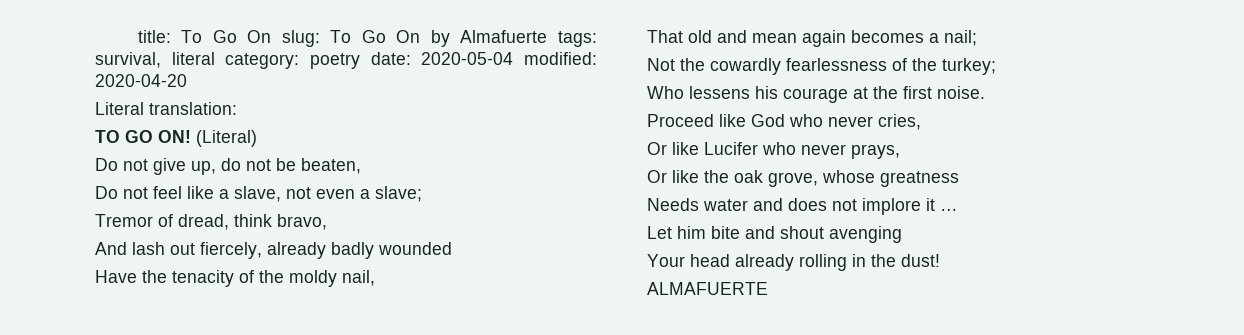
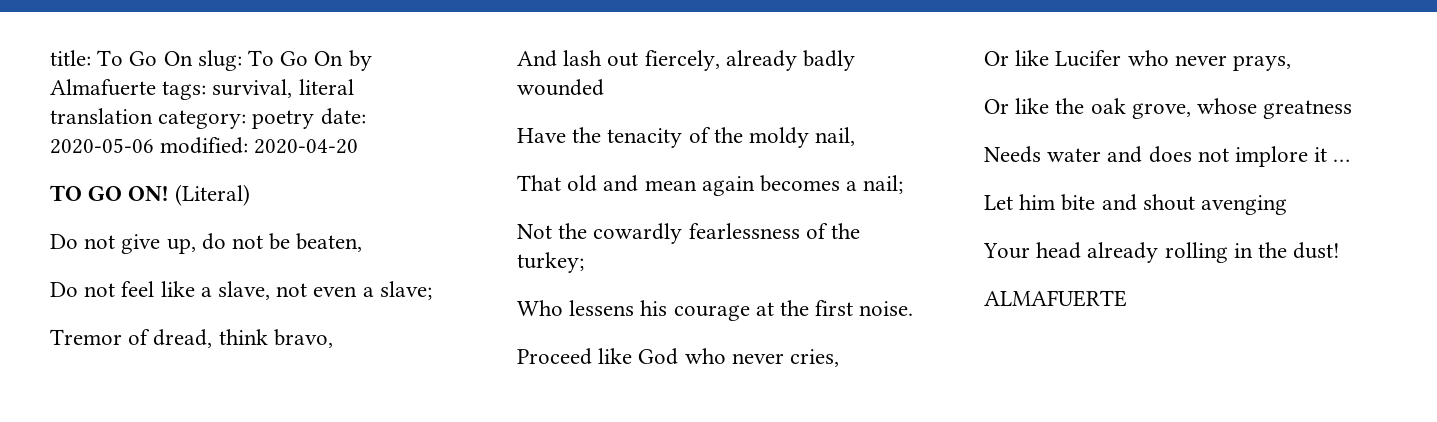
(215, 58) none -> [50,108,153,124] translation
[421,52,514,65] 2020-05-04 -> [50,138,154,154] 2020-05-06
[95,102,237,115] // Literal translation: -> (359, 146) none

